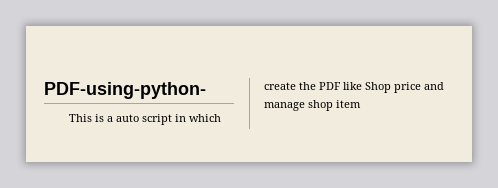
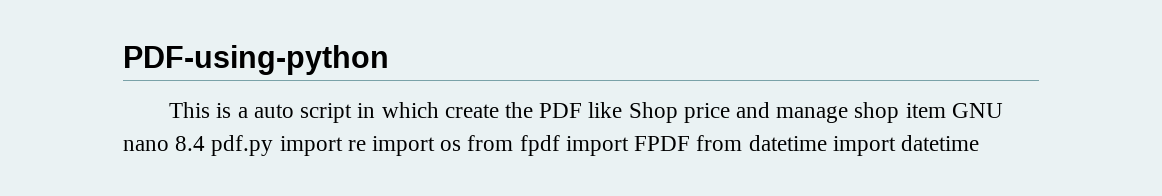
[44,82,206,99] PDF-using-python- -> [123,45,389,75] PDF-using-python
(361, 104) none -> [951,103,1003,118] [123,135,979,156] GNU nano 8.4 pdf.py import re import os from fpdf import FPDF from datetime import datetime

